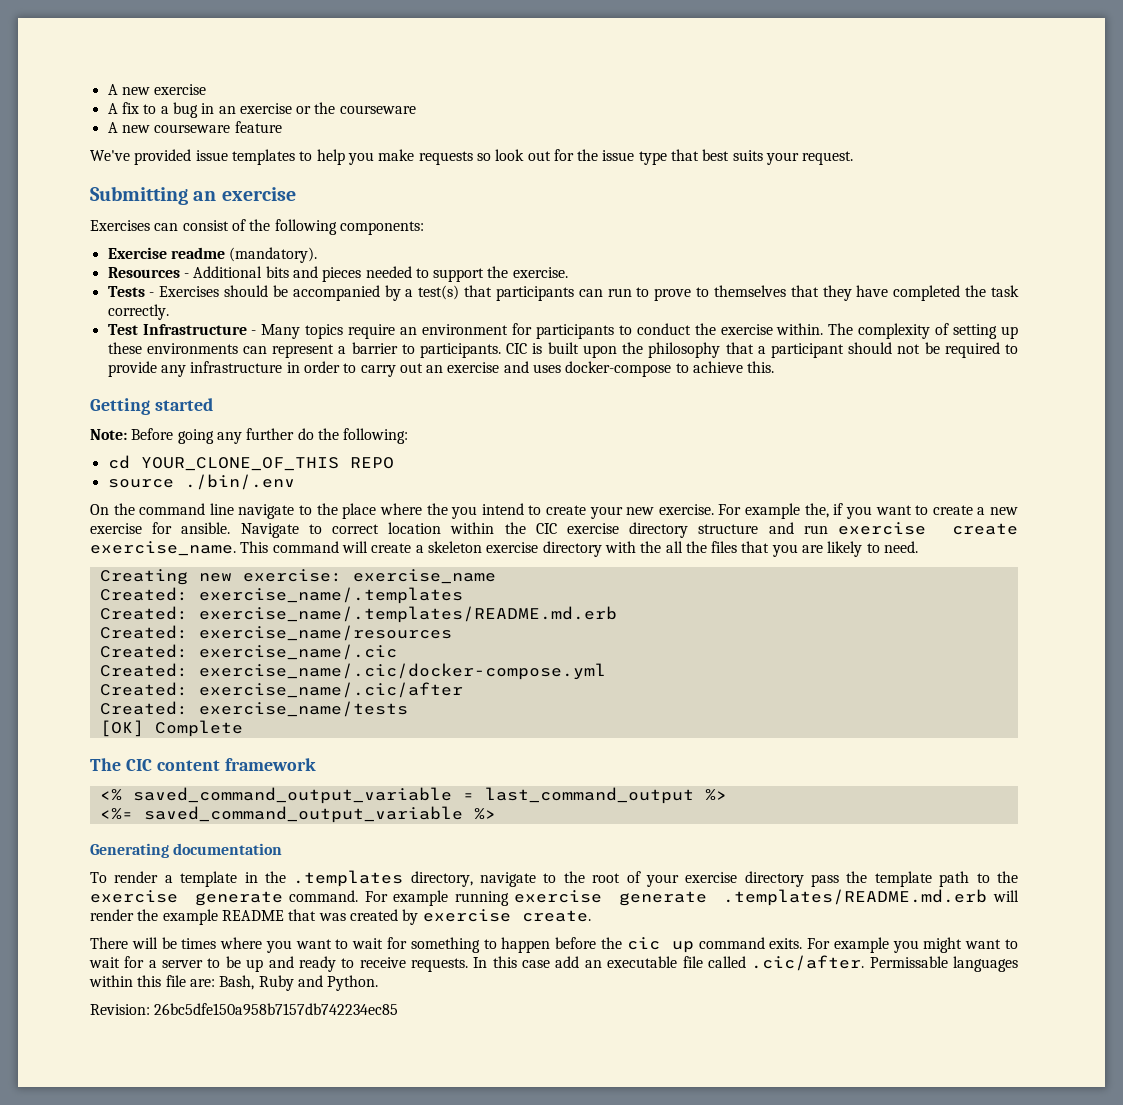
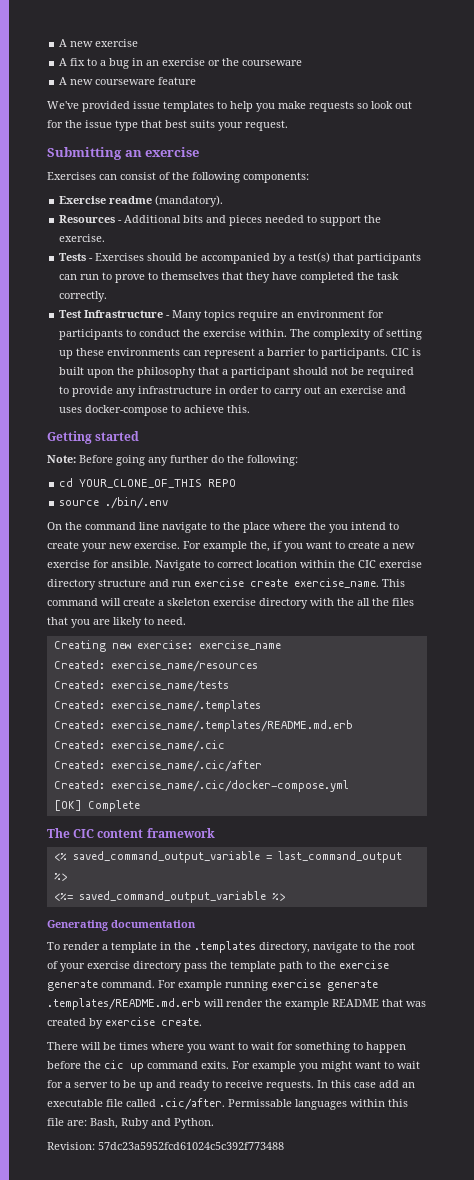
(496, 576) none -> [53,660,258,672] [53,680,229,692] // Created: exercise_name/resources // Created: exercise_name/tests
[99,625,452,641] // Created: exercise_name/resources -> (353, 726) none
[99,663,606,680] // Created: exercise_name/.cic/docker-compose.yml -> (225, 746) none
[198,701,408,717] exercise_name/tests -> [110,780,349,792] exercise_name/.cic/docker-compose.yml
[154,1003,399,1016] 26bc5dfe150a958b7157db742234ec85 -> [98,1142,284,1150] 57dc23a5952fcd61024c5c392f773488

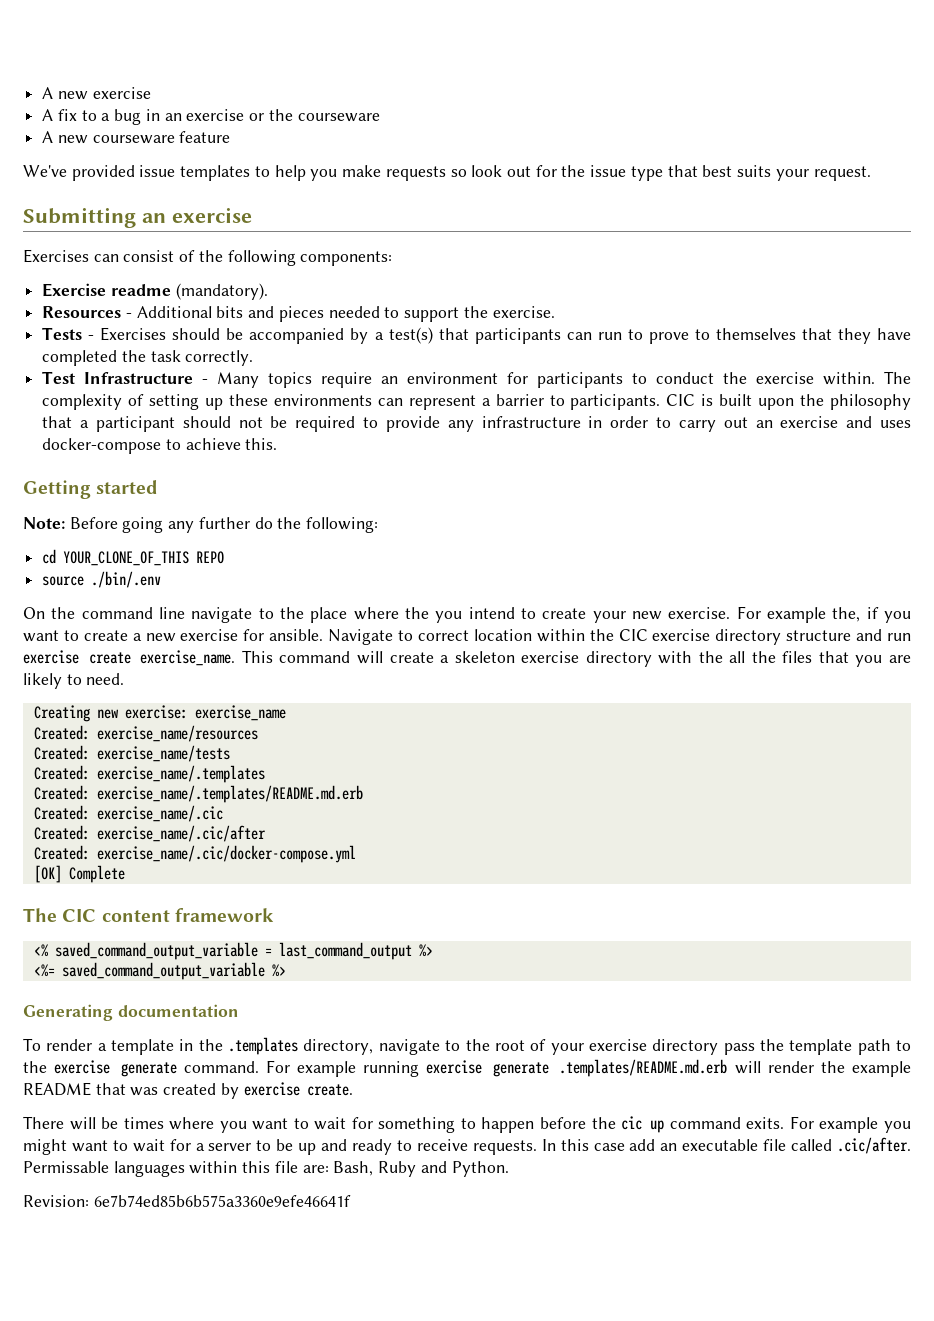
[98,1142,284,1150] 57dc23a5952fcd61024c5c392f773488 -> [93,1195,351,1207] 6e7b74ed85b6b575a3360e9efe46641f

